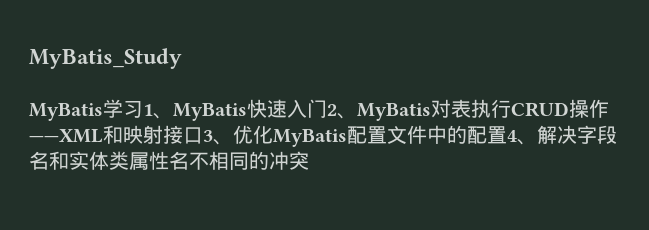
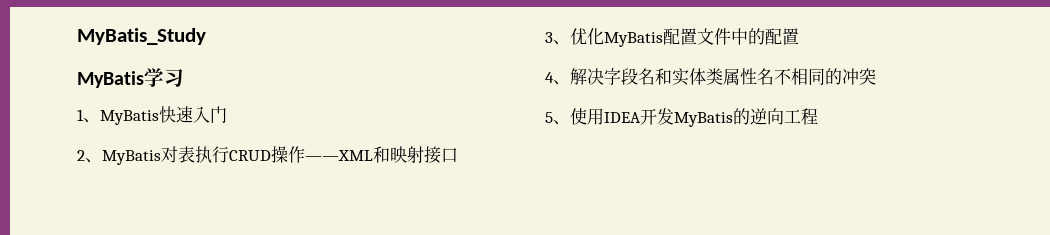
(143, 109) none -> (184, 77) //
(327, 108) none -> (227, 114) //
(203, 135) none -> (458, 155) //
(507, 135) none -> (799, 36) //
(309, 160) none -> [545,108,818,127] // 5、使用IDEA开发MyBatis的逆向工程

